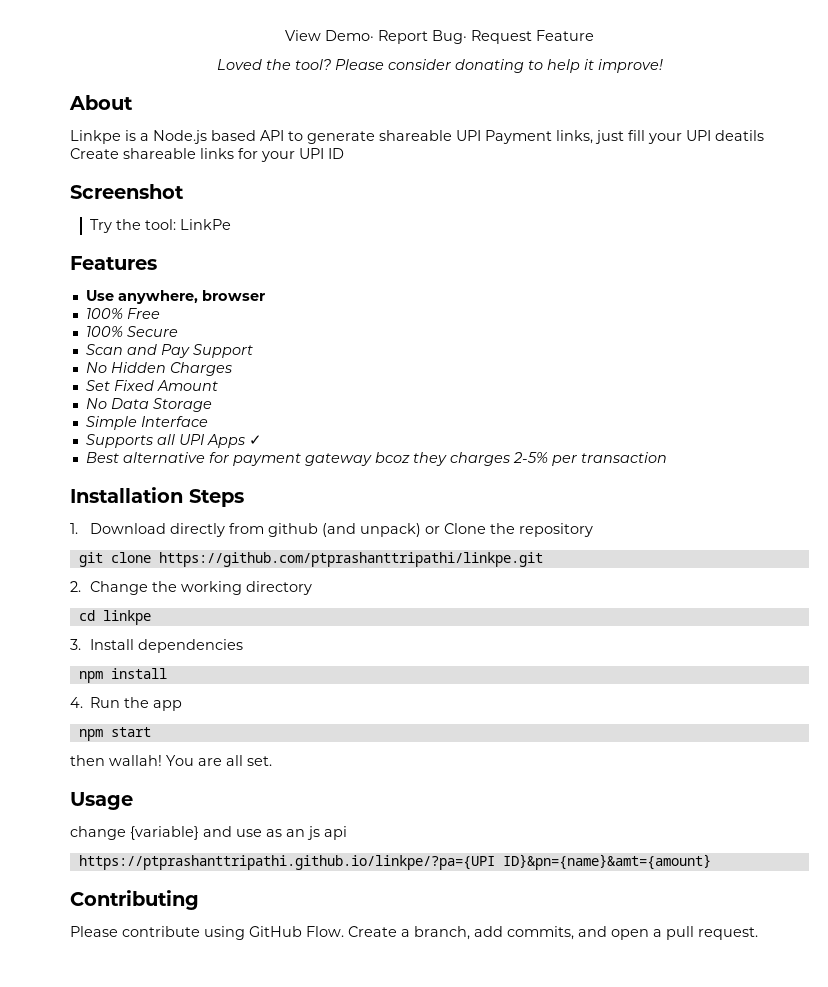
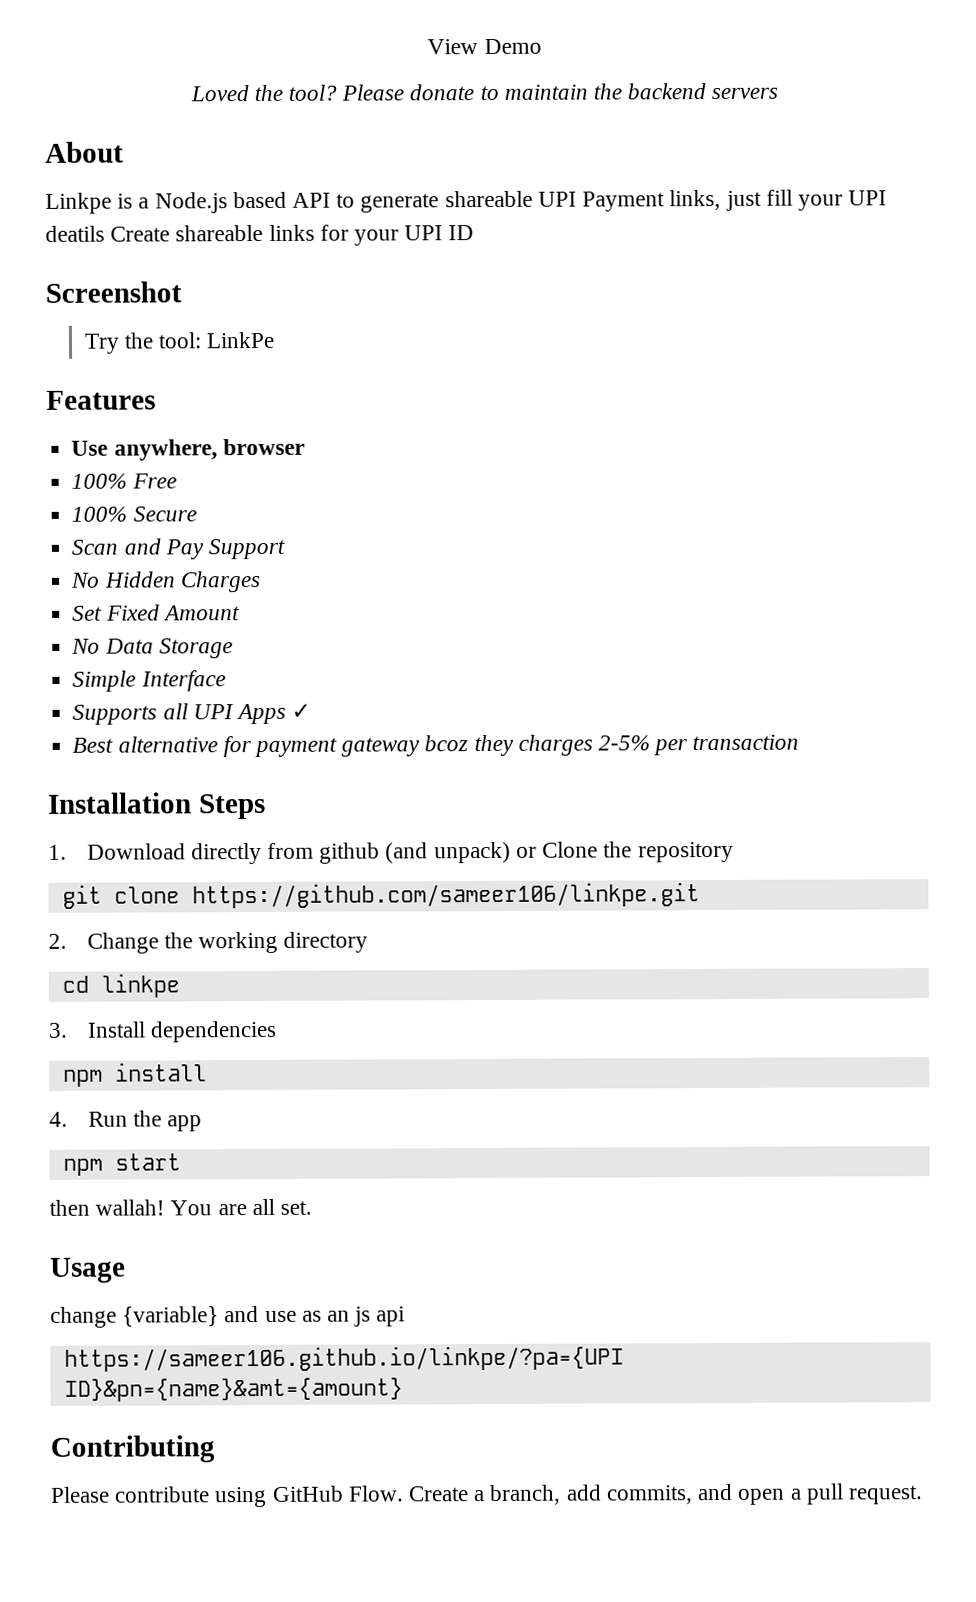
[325,30,594,44] Demo· Report Bug· Request Feature -> [483,38,542,55] Demo
[387,59,663,73] consider donating to help it improve! -> [409,83,779,101] donate to maintain the backend servers
[158,552,543,567] https://github.com/ptprashanttripathi/linkpe.git -> [191,882,700,909] https://github.com/sameer106/linkpe.git
[78,855,495,870] https://ptprashanttripathi.github.io/linkpe/?pa={UPI -> [63,1345,624,1372] https://sameer106.github.io/linkpe/?pa={UPI

